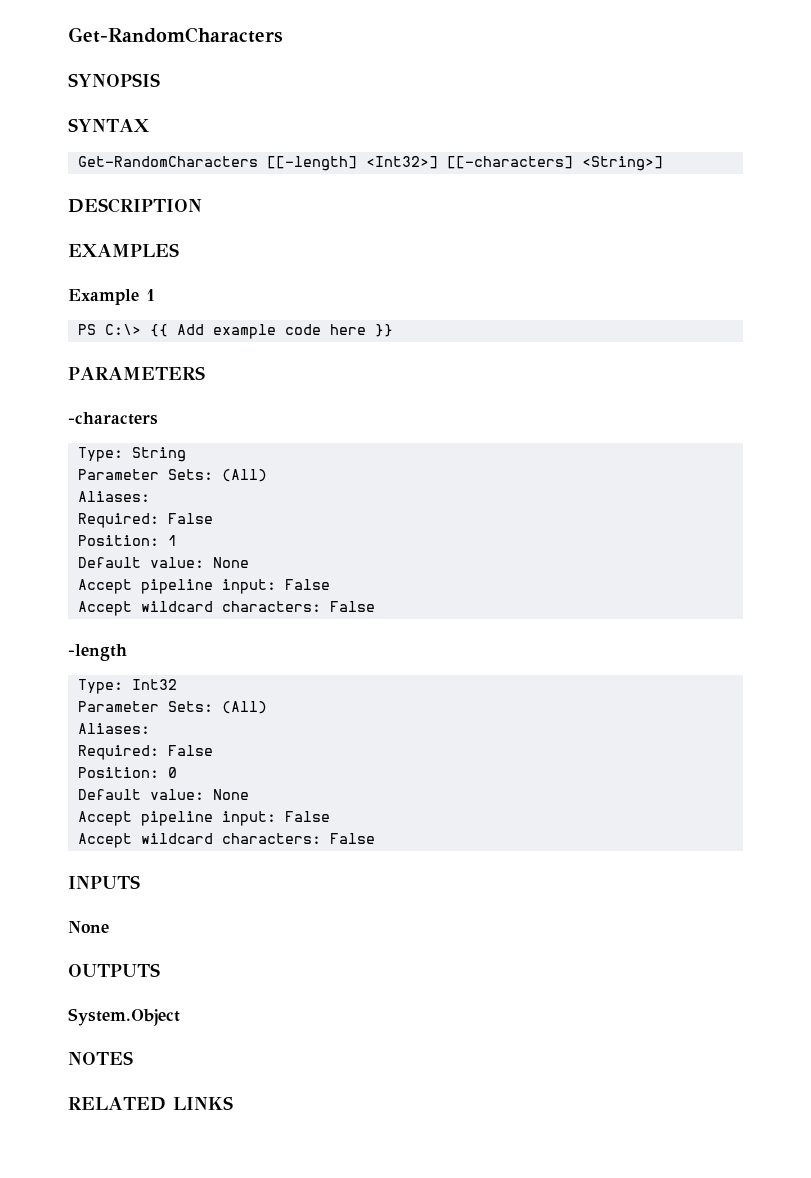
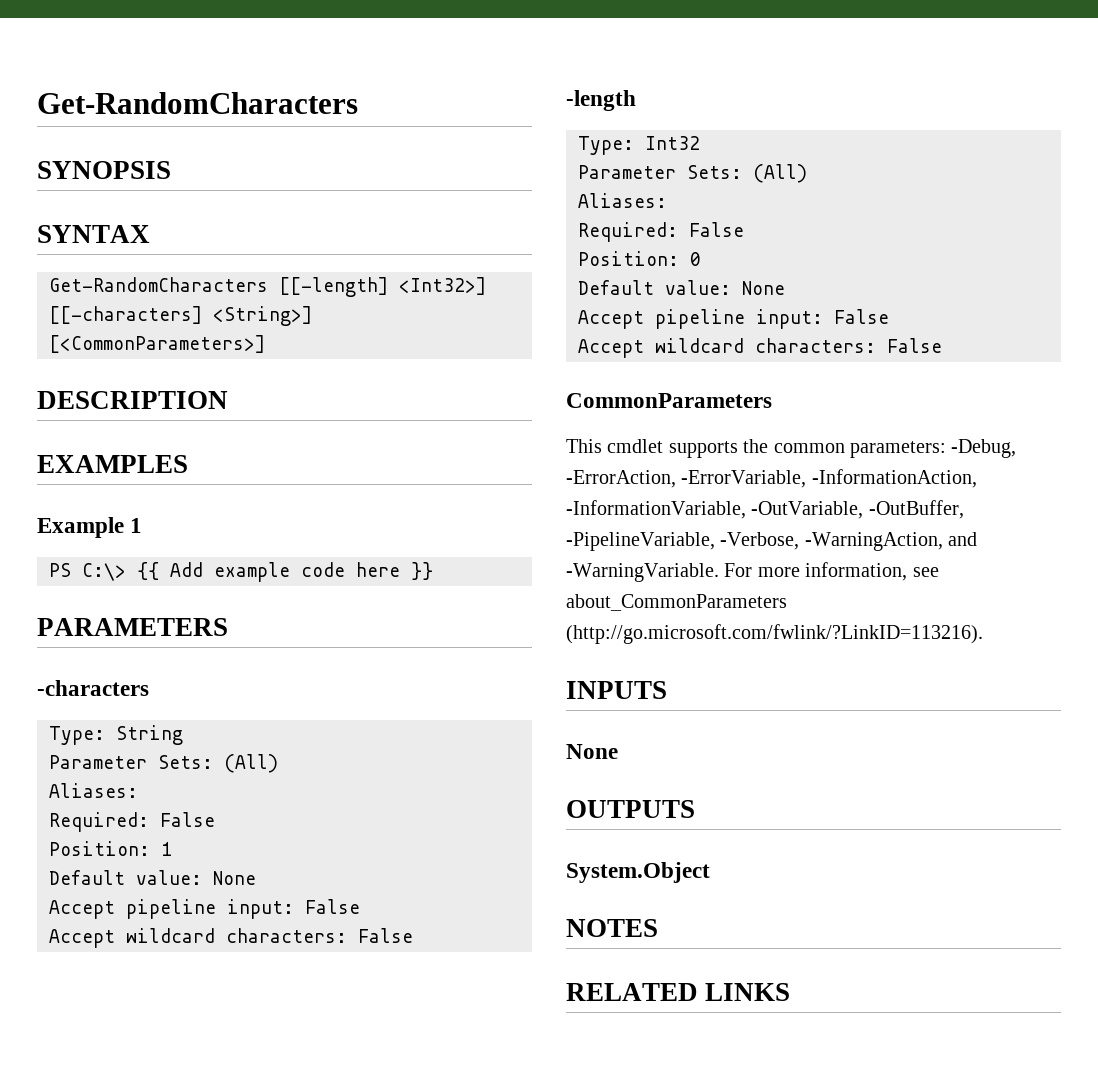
(663, 163) none -> [49,335,265,353] [<CommonParameters>]
(375, 838) none -> [566,393,772,408] [566,439,1017,458] [566,469,977,488] [566,500,964,519] [566,532,978,551] [566,562,939,582] [566,594,787,611] [566,624,983,644] // CommonParameters // This cmdlet supports the common parameters: -Debug, -ErrorAction, -ErrorVariable, -InformationAction, -InformationVariable, -OutVariable, -OutBuffer, -PipelineVariable, -Verbose, -WarningAction, and -WarningVariable. For more information, see about_CommonParameters (http://go.microsoft.com/fwlink/?LinkID=113216).

